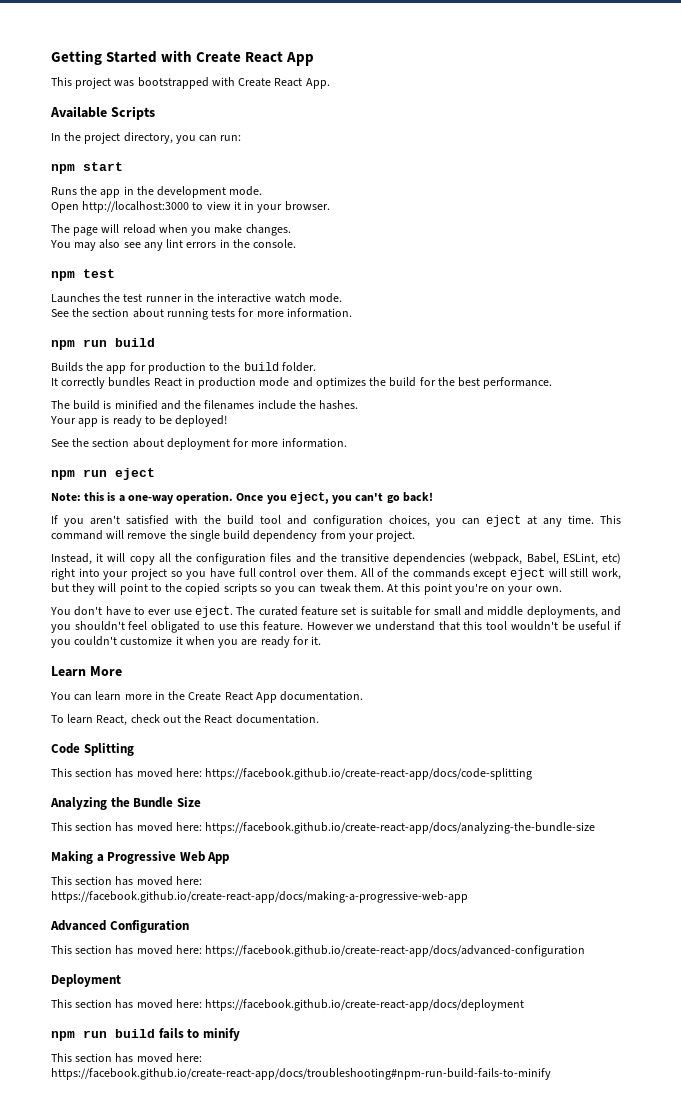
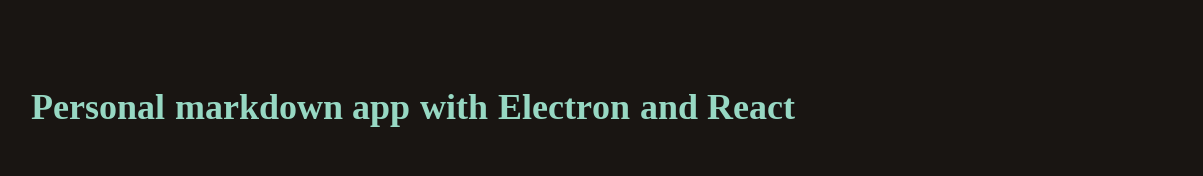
[51,50,315,66] [51,77,330,89] [50,106,155,120] [51,132,242,144] [51,162,123,174] [51,186,263,198] [51,201,330,213] [51,224,291,236] [50,239,297,251] [51,269,115,281] [51,293,342,303] [51,308,352,320] [51,338,155,350] [51,362,316,374] [51,377,553,389] [51,400,359,410] [50,415,228,427] [51,438,347,450] [51,468,155,480] [51,492,433,504] [51,515,621,527] [51,530,416,542] [51,553,621,565] [51,568,621,580] [51,583,562,595] [50,606,621,618] [51,621,621,633] [51,636,322,648] [51,666,122,677] [50,691,364,703] [51,714,319,726] [51,743,134,756] [51,768,533,780] [50,797,201,810] [51,822,596,834] [51,851,230,864] [51,876,202,886] [51,891,468,903] [50,920,189,933] [51,945,586,957] [51,974,121,987] [51,999,525,1011] [51,1028,240,1041] [51,1053,202,1063] [51,1068,551,1080] Getting Started with Create React App // This project was bootstrapped with Create React App. // Available Scripts // In the project directory, you can run: // npm start // Runs the app in the development mode. // Open http://localhost:3000 to view it in your browser. // The page will reload when you make changes. // You may also see any lint errors in the console. // npm test // Launches the test runner in the interactive watch mode. // See the section about running tests for more information. // npm run build // Builds the app for production to the build folder. // It correctly bundles React in production mode and optimizes the build for the best performance. // The build is minified and the filenames include the hashes. // Your app is ready to be deployed! // See the section about deployment for more information. // npm run eject // Note: this is a one-way operation. Once you eject, you can't go back! // If you aren't satisfied with the build tool and configuration choices, you can eject at any time. This command will remove the single build dependency from your project. // Instead, it will copy all the configuration files and the transitive dependencies (webpack, Babel, ESLint, etc) right into your project so you have full control over them. All of the commands except eject will still work, but they will point to the copied scripts so you can tweak them. At this point you're on your own. // You don't have to ever use eject. The curated feature set is suitable for small and middle deployments, and you shouldn't feel obligated to use this feature. However we understand that this tool wouldn't be useful if you couldn't customize it when you are ready for it. // Learn More // You can learn more in the Create React App documentation. // To learn React, check out the React documentation. // Code Splitting // This section has moved here: https://facebook.github.io/create-react-app/docs/code-splitting // Analyzing the Bundle Size // This section has moved here: https://facebook.github.io/create-react-app/docs/analyzing-the-bundle-size // Making a Progressive Web App // This section has moved here: https://facebook.github.io/create-react-app/docs/making-a-progressive-web-app // Advanced Configuration // This section has moved here: https://facebook.github.io/create-react-app/docs/advanced-configuration // Deployment // This section has moved here: https://facebook.github.io/create-react-app/docs/deployment // npm run build fails to minify // This section has moved here: https://facebook.github.io/create-react-app/docs/troubleshooting#npm-run-build-fails-to-minify -> [31,94,796,127] Personal markdown app with Electron and React

